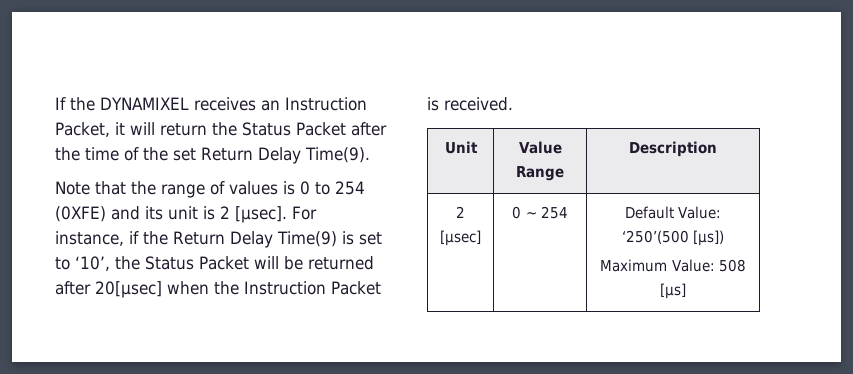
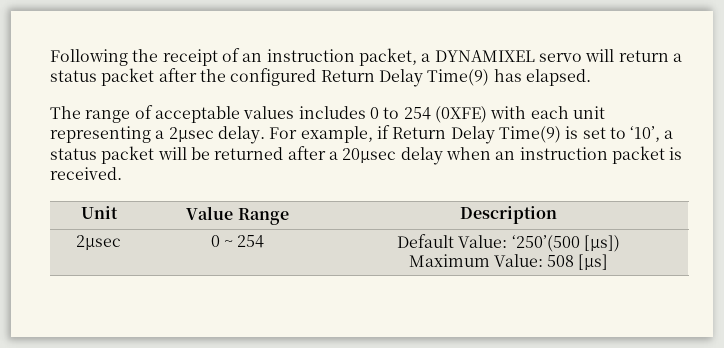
[55,97,367,111] [55,122,387,137] [55,147,370,164] [55,181,365,198] [55,206,317,223] [55,231,168,246] If the DYNAMIXEL receives an Instruction Packet, it will return the Status Packet after the time of the set Return Delay Time(9). // Note that the range of values is 0 to 254 (0XFE) and its unit is 2 [μsec]. For instance, if the -> [50,48,682,66] [50,68,591,87] [50,105,605,123] [50,125,390,144] Following the receipt of an instruction packet, a DYNAMIXEL servo will return a status packet after the configured Return Delay Time(9) has elapsed. // The range of acceptable values includes 0 to 254 (0XFE) with each unit representing a 2μsec delay. For example, if
[115,256,249,270] the Status Packet -> [664,130,674,139] [50,146,155,164] a status packet
[95,281,381,298] 20[μsec] when the Instruction Packet -> [328,146,665,165] a 20μsec delay when an instruction packet
[456,206,465,218] [440,230,481,246] 2 [μsec] -> [76,235,121,251] 2μsec

